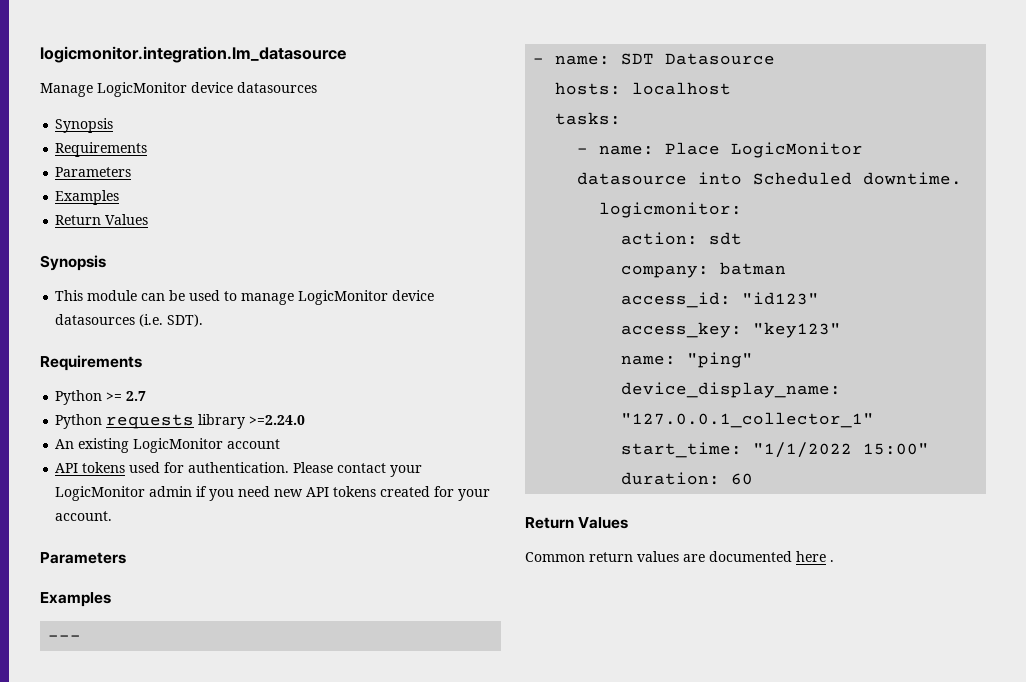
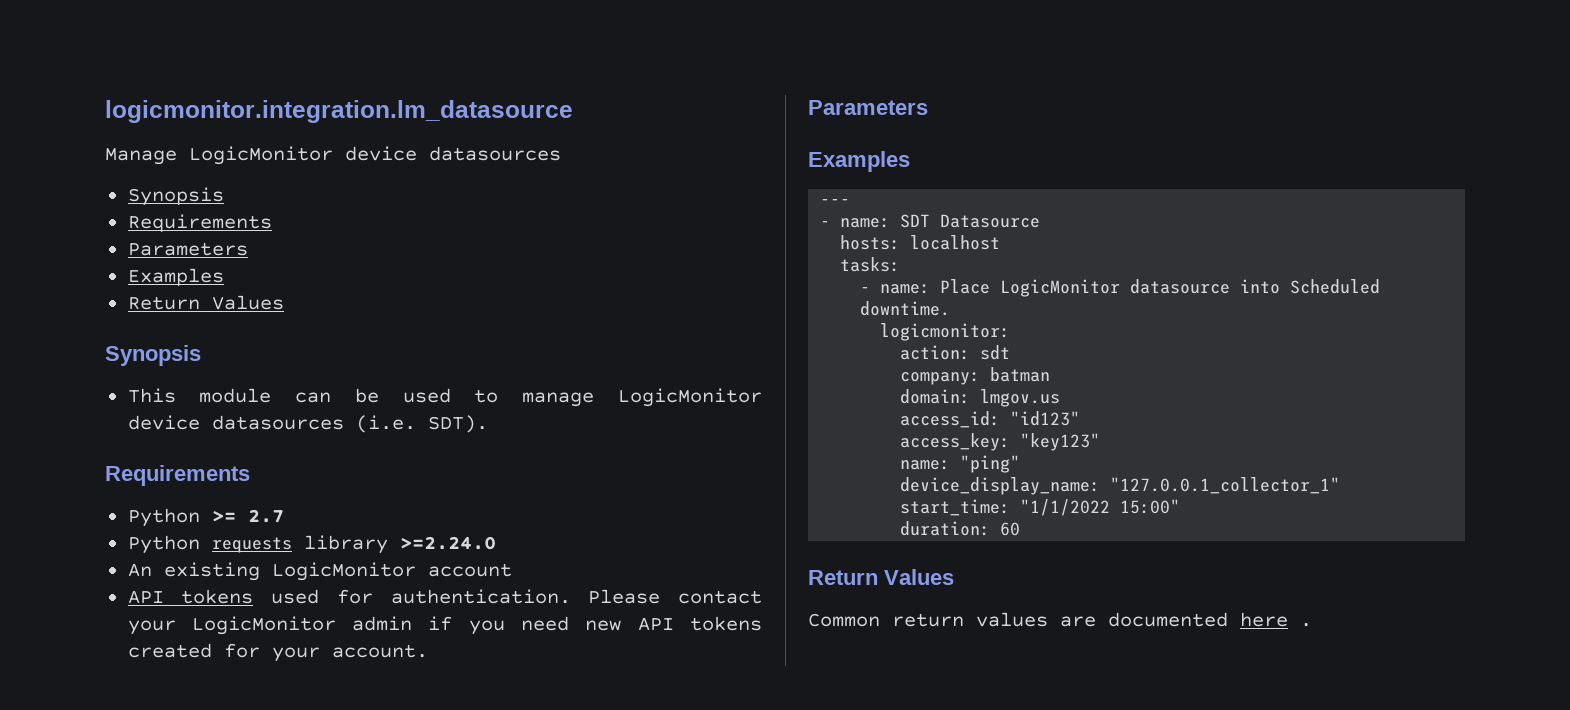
(787, 268) none -> [900,389,1061,407] // domain: lmgov.us

